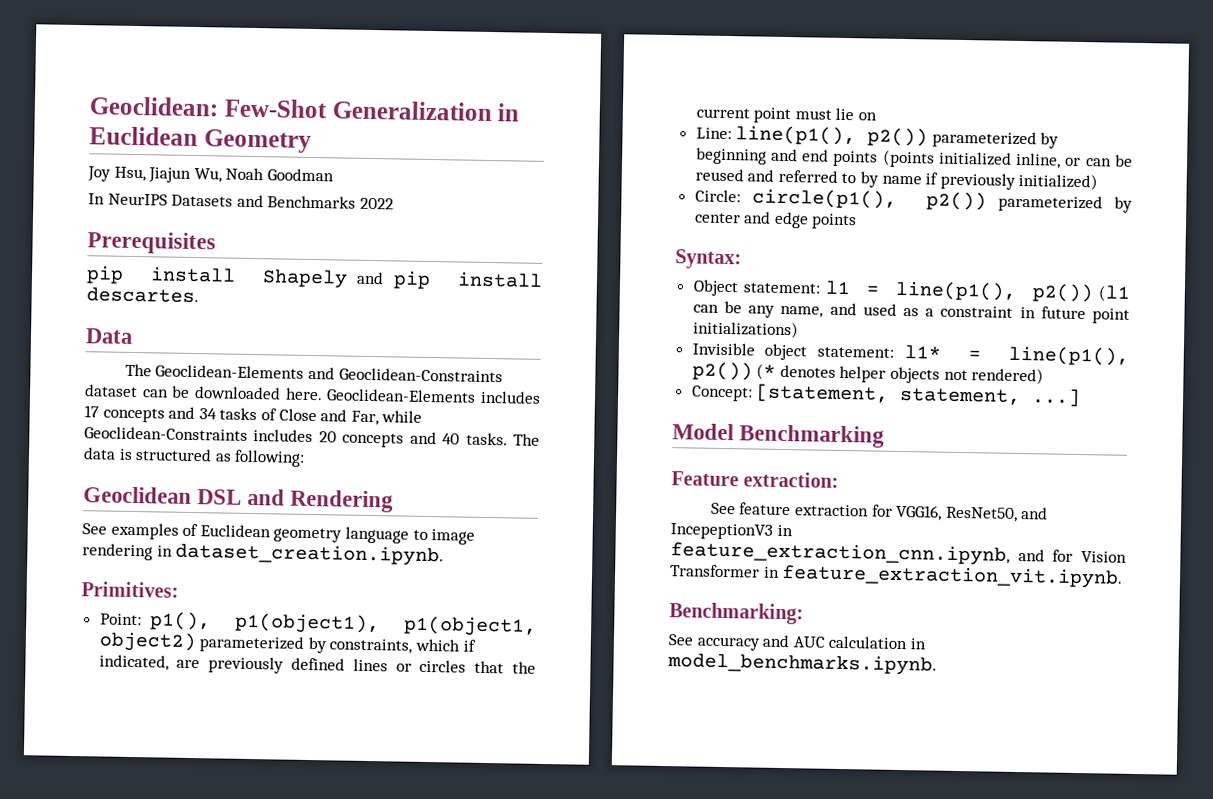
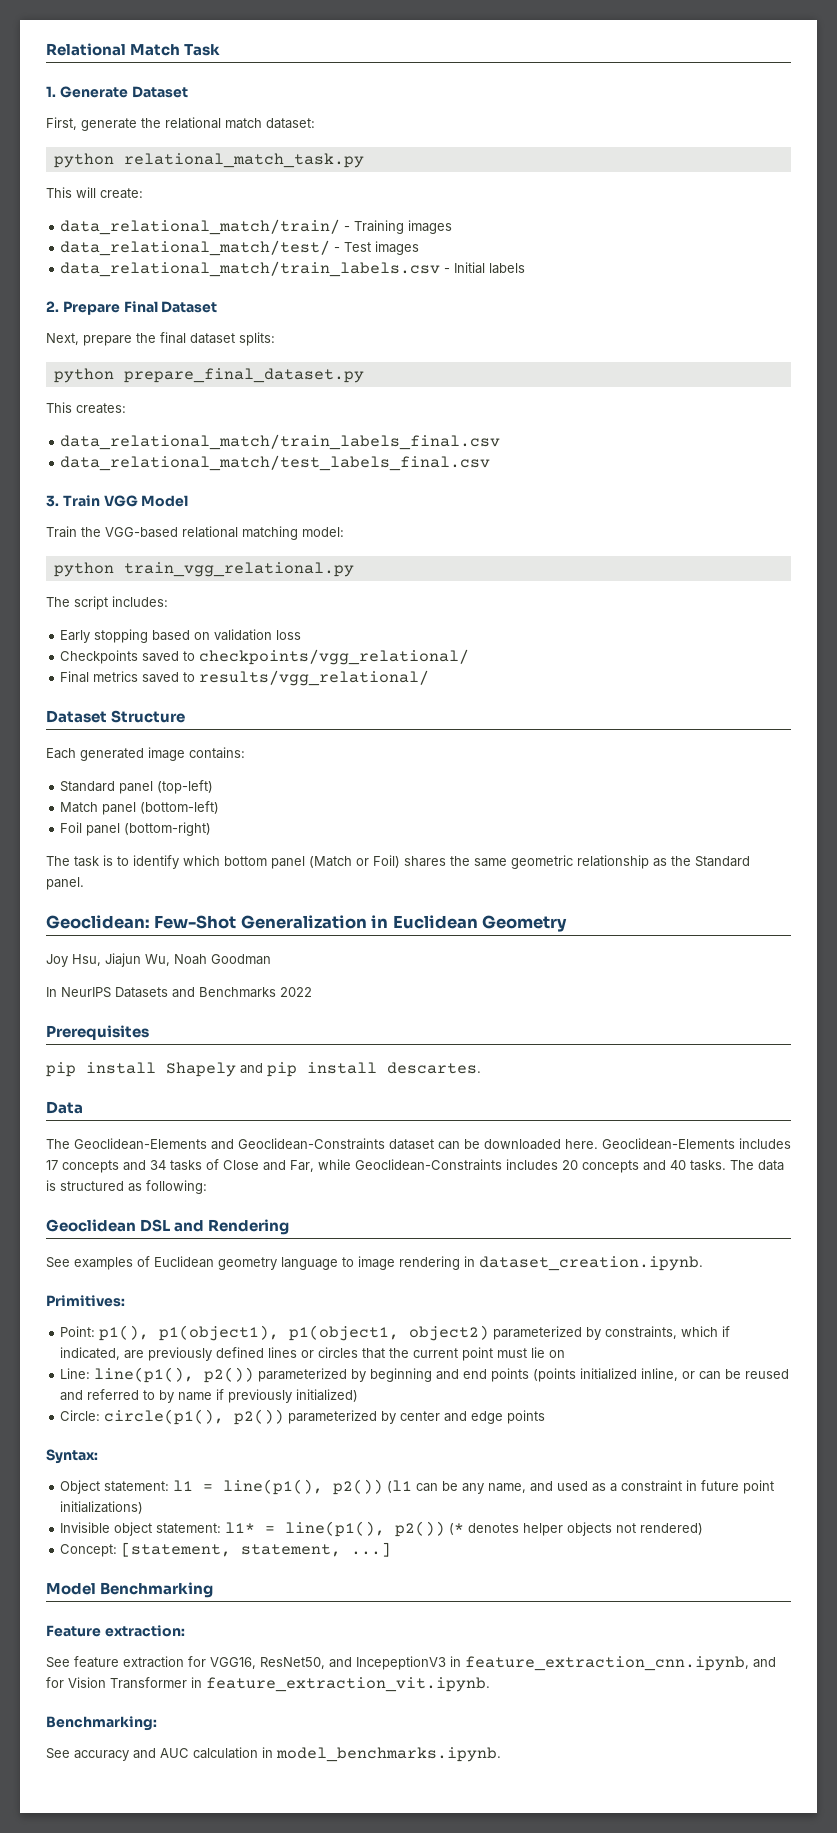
(89, 106) none -> [46,43,221,56] [46,86,188,98] [46,117,315,131] [53,153,364,168] [46,187,143,199] [60,219,453,235] [60,240,420,256] [60,261,526,277] [46,301,218,315] [46,332,275,346] [53,368,364,383] [46,402,126,414] [60,434,501,450] [60,455,491,471] [46,495,189,507] [46,526,344,540] [53,562,354,577] [46,596,168,610] [60,629,302,643] [60,649,470,665] [60,670,430,686] [46,710,186,723] [46,747,245,761] [60,780,214,794] [60,801,220,815] [60,822,212,836] [46,855,750,869] [46,877,84,890] Relational Match Task // 1. Generate Dataset // First, generate the relational match dataset: // python relational_match_task.py // This will create: // data_relational_match/train/ - Training images // data_relational_match/test/ - Test images // data_relational_match/train_labels.csv - Initial labels // 2. Prepare Final Dataset // Next, prepare the final dataset splits: // python prepare_final_dataset.py // This creates: // data_relational_match/train_labels_final.csv // data_relational_match/test_labels_final.csv // 3. Train VGG Model // Train the VGG-based relational matching model: // python train_vgg_relational.py // The script includes: // Early stopping based on validation loss // Checkpoints saved to checkpoints/vgg_relational/ // Final metrics saved to results/vgg_relational/ // Dataset Structure // Each generated image contains: // Standard panel (top-left) // Match panel (bottom-left) // Foil panel (bottom-right) // The task is to identify which bottom panel (Match or Foil) shares the same geometric relationship as the Standard panel. //

